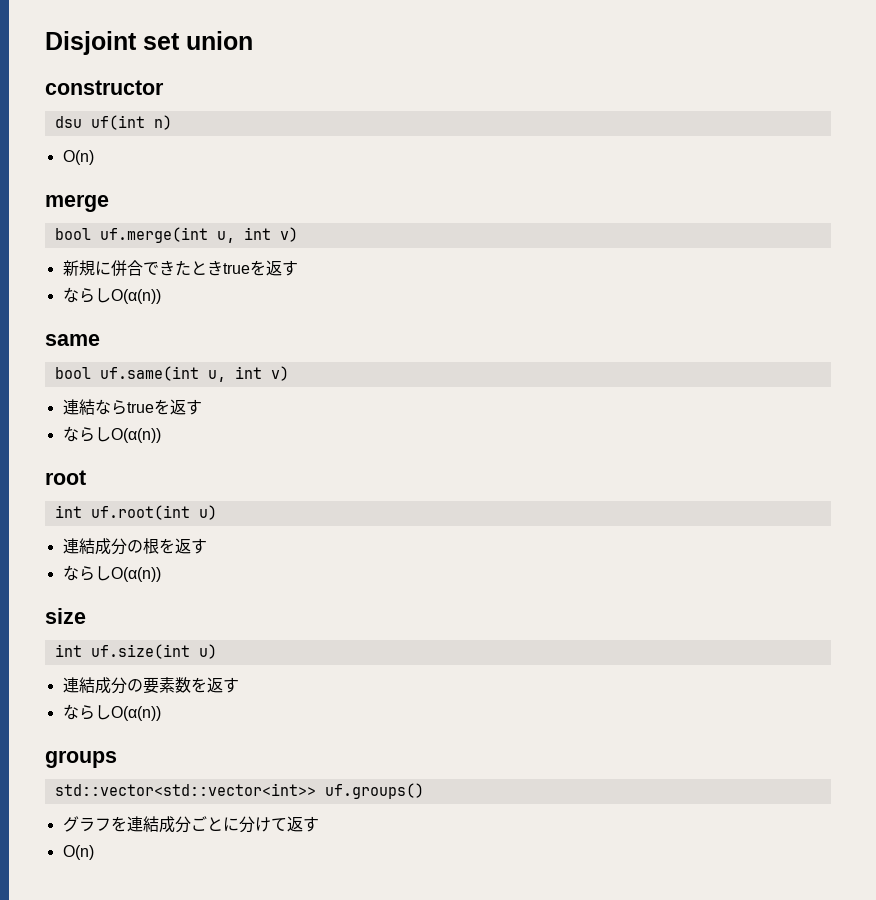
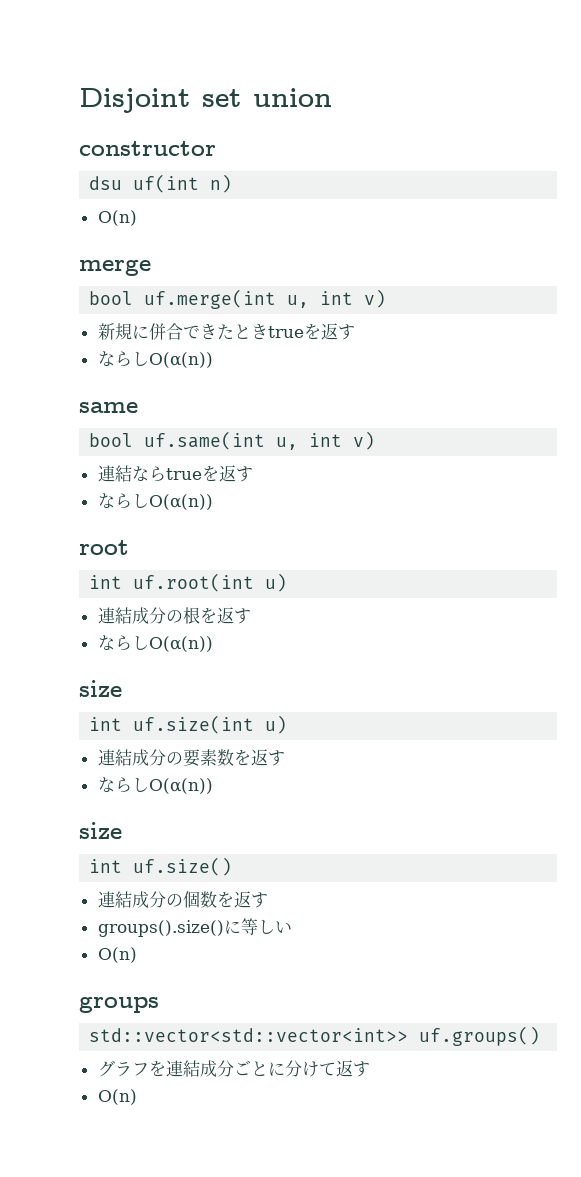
(161, 713) none -> [79,822,122,839] [89,857,233,876] [97,891,268,908] [97,918,292,937] [97,947,137,963] // size // int uf.size() // 連結成分の個数を返す // groups().size()に等しい // O(n)

